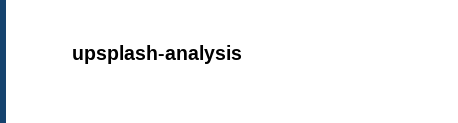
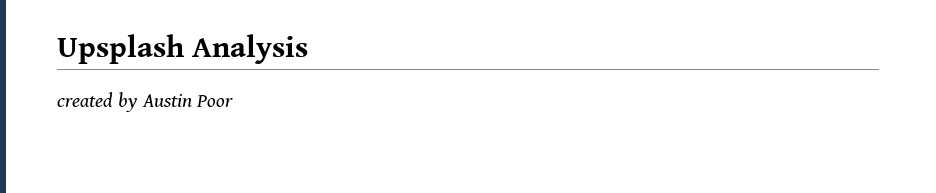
[72,45,242,64] upsplash-analysis -> [57,34,309,64] [57,92,233,112] Upsplash Analysis // created by Austin Poor

